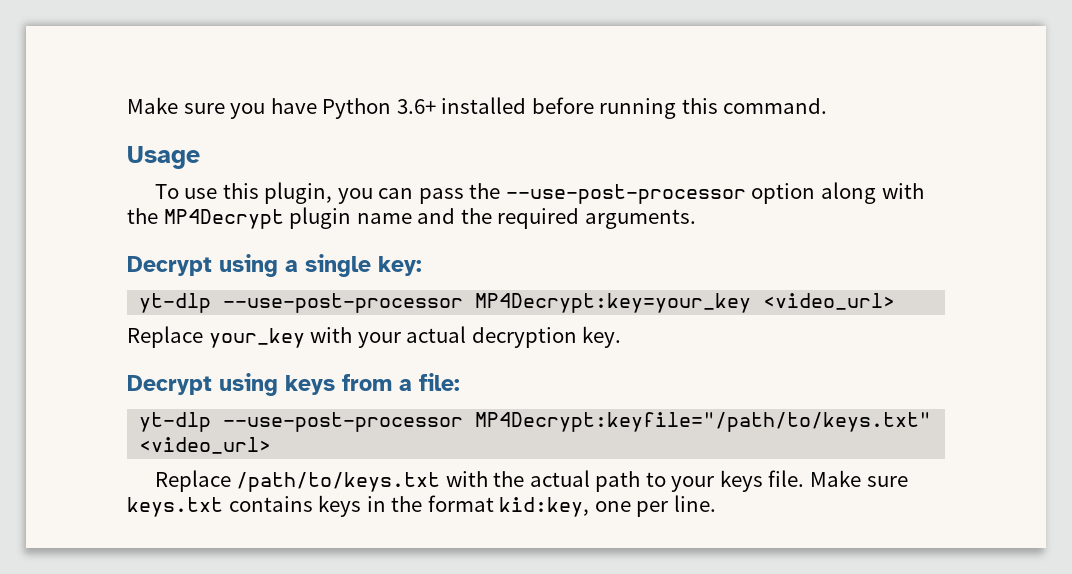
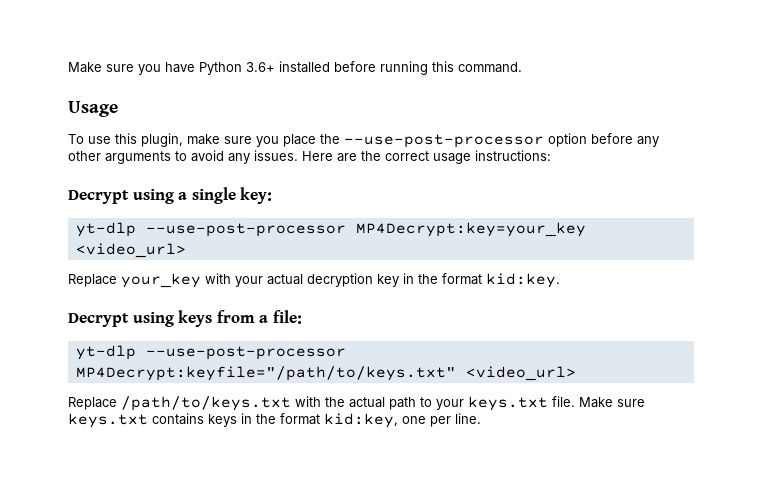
[337,182,924,204] [127,207,696,229] you can pass the --use-post-processor option along with the MP4Decrypt plugin name and the required arguments. -> [187,133,659,148] [68,150,551,164] make sure you place the --use-post-processor option before any other arguments to avoid any issues. Here are the correct usage instructions:
[582,326,622,348] key. -> [377,273,560,288] key in the format kid:key.
[719,470,763,492] keys -> [468,396,548,411] keys.txt

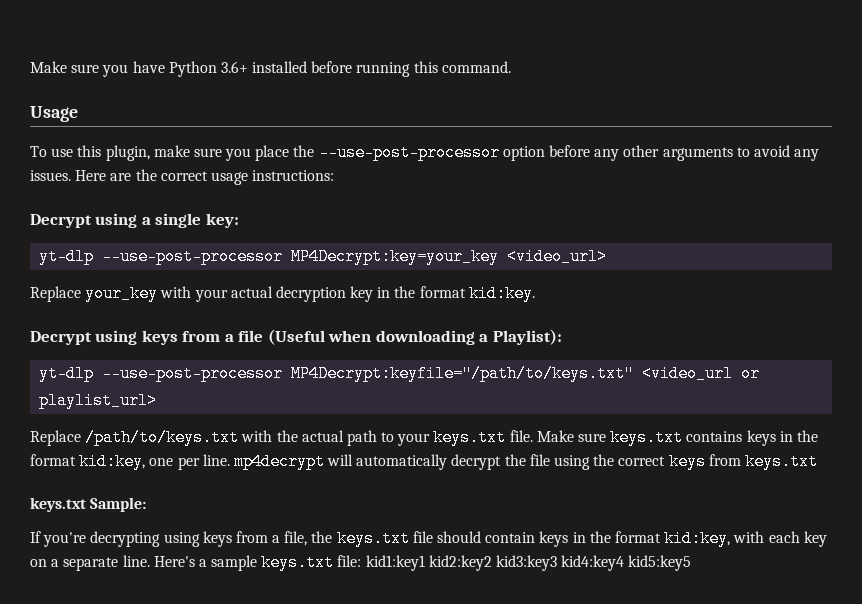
[272,310,302,324] file: -> [238,329,562,345] file (Useful when downloading a Playlist):
[465,366,576,381] <video_url> -> [642,365,761,382] [39,392,158,409] <video_url or playlist_url>
(481, 418) none -> [233,453,818,470] [30,497,147,512] [30,530,827,547] [30,554,692,571] mp4decrypt will automatically decrypt the file using the correct keys from keys.txt // keys.txt Sample: // If you're decrypting using keys from a file, the keys.txt file should contain keys in the format kid:key, with each key on a separate line. Here's a sample keys.txt file: kid1:key1 kid2:key2 kid3:key3 kid4:key4 kid5:key5

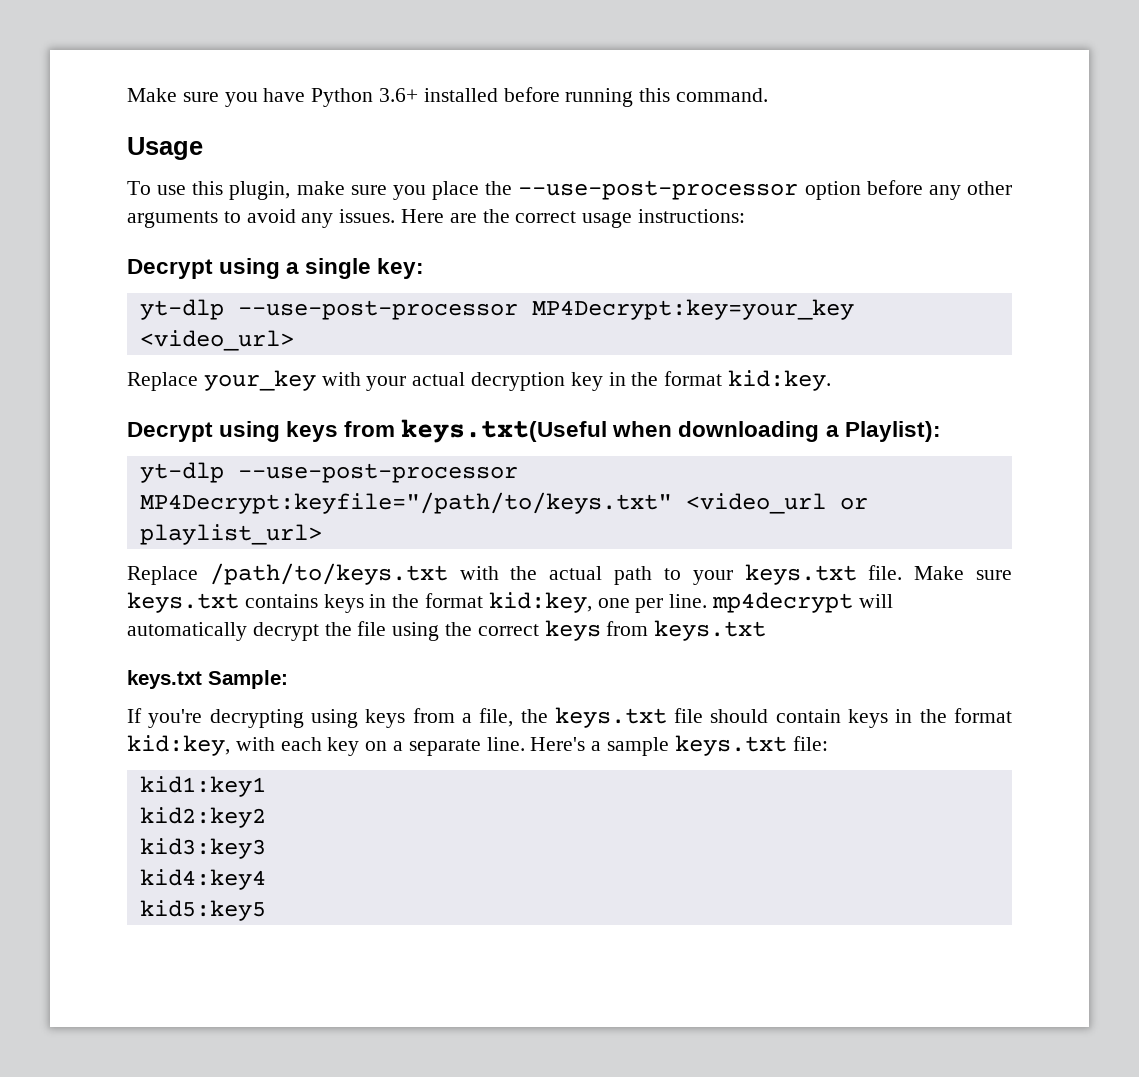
[224,329,325,345] a file (Useful -> [401,419,608,443] keys.txt(Useful
(362, 561) none -> (828, 743) //
(425, 563) none -> (266, 786) //
(492, 563) none -> (266, 817) //
(558, 563) none -> (266, 848) //
(625, 563) none -> (266, 879) //

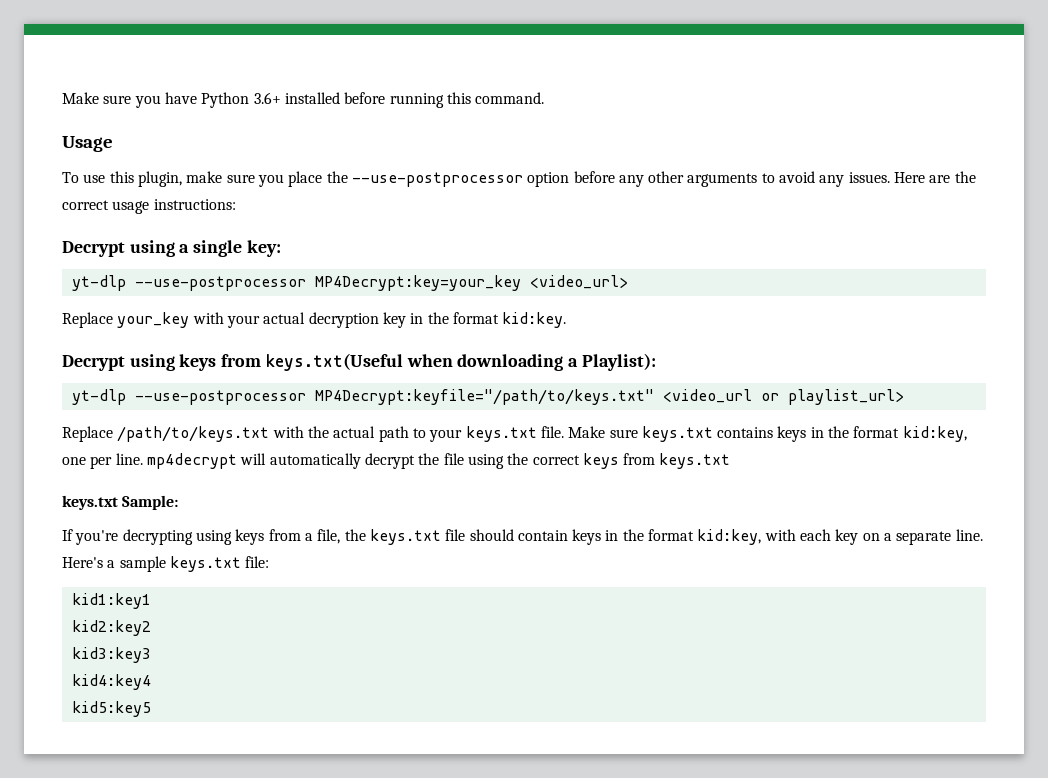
[518,180,799,200] --use-post-processor -> [351,172,523,187] --use-postprocessor
[237,300,518,320] --use-post-processor -> [134,276,306,291] --use-postprocessor
[237,463,518,483] --use-post-processor -> [134,390,306,405] --use-postprocessor

